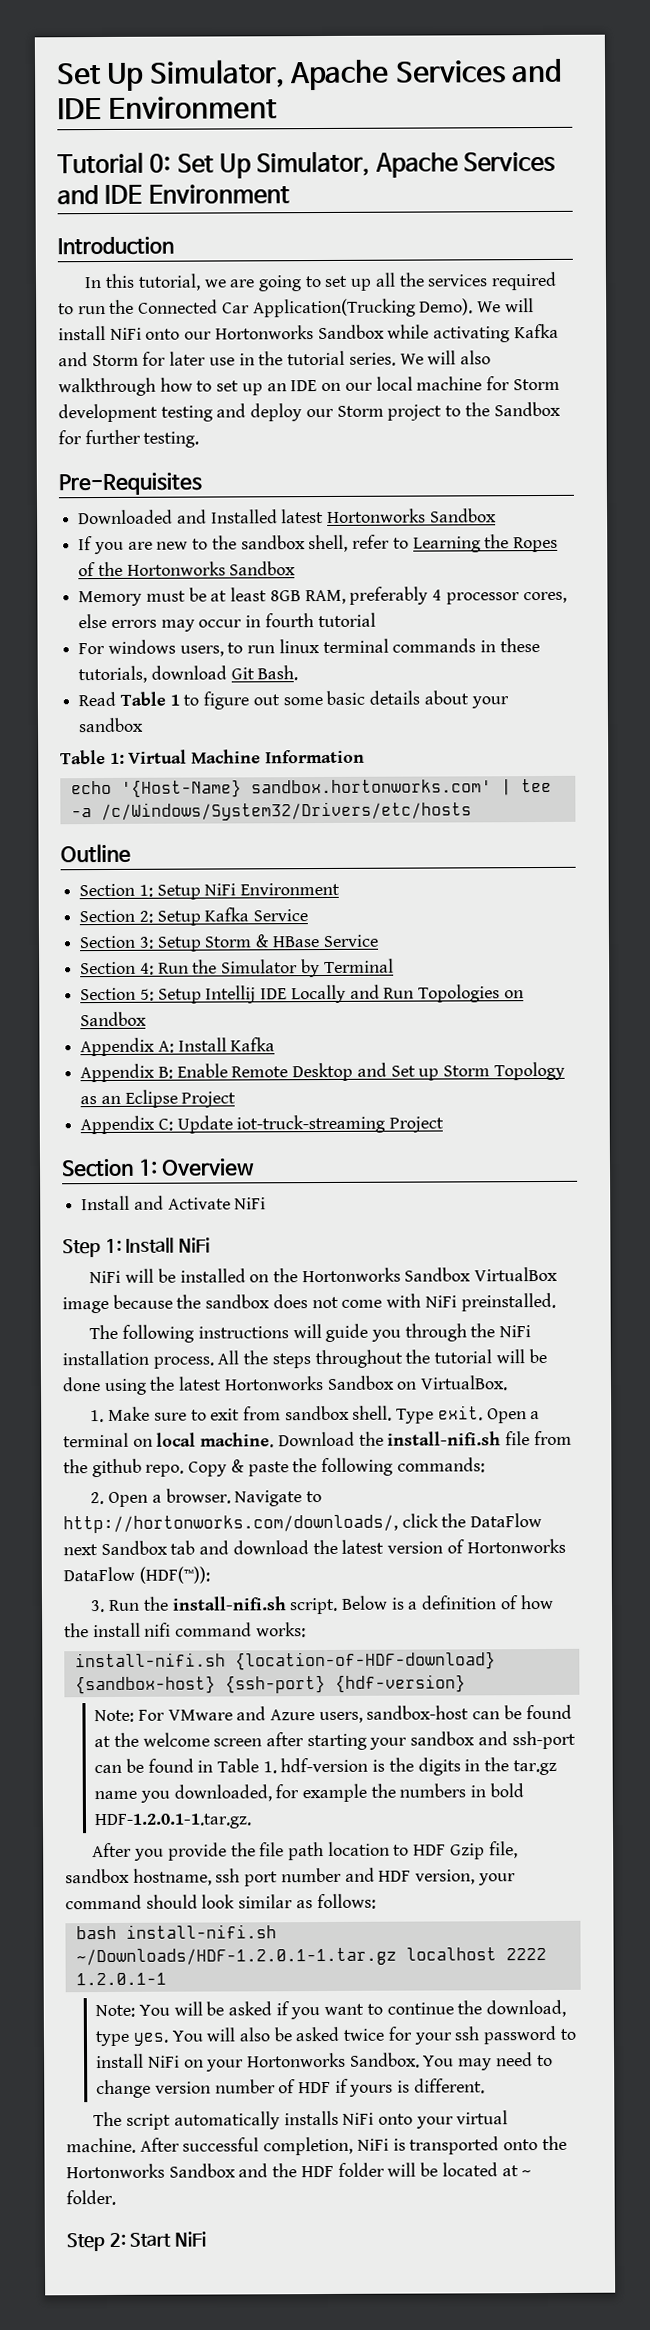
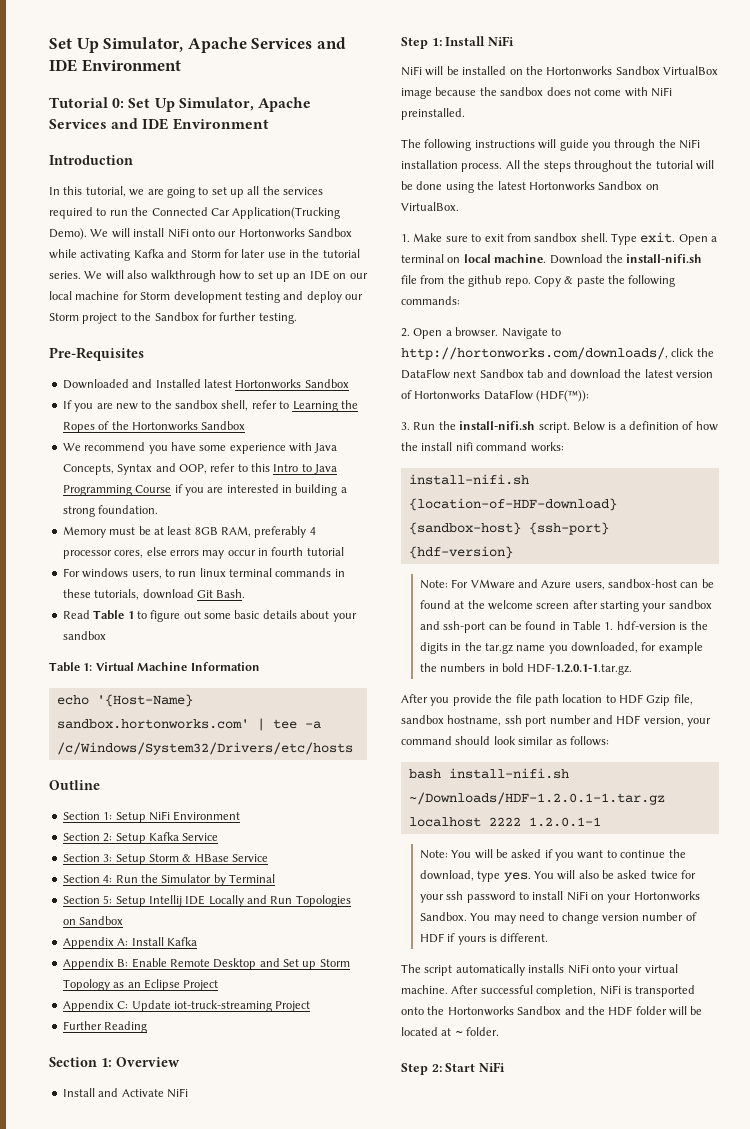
(297, 568) none -> [62,442,338,454] [62,463,338,475] [62,484,347,496] [62,505,159,517] // We recommend you have some experience with Java Concepts, Syntax and OOP, refer to this Intro to Java Programming Course if you are interested in building a strong foundation.
(445, 1124) none -> [62,1021,148,1033] // Further Reading

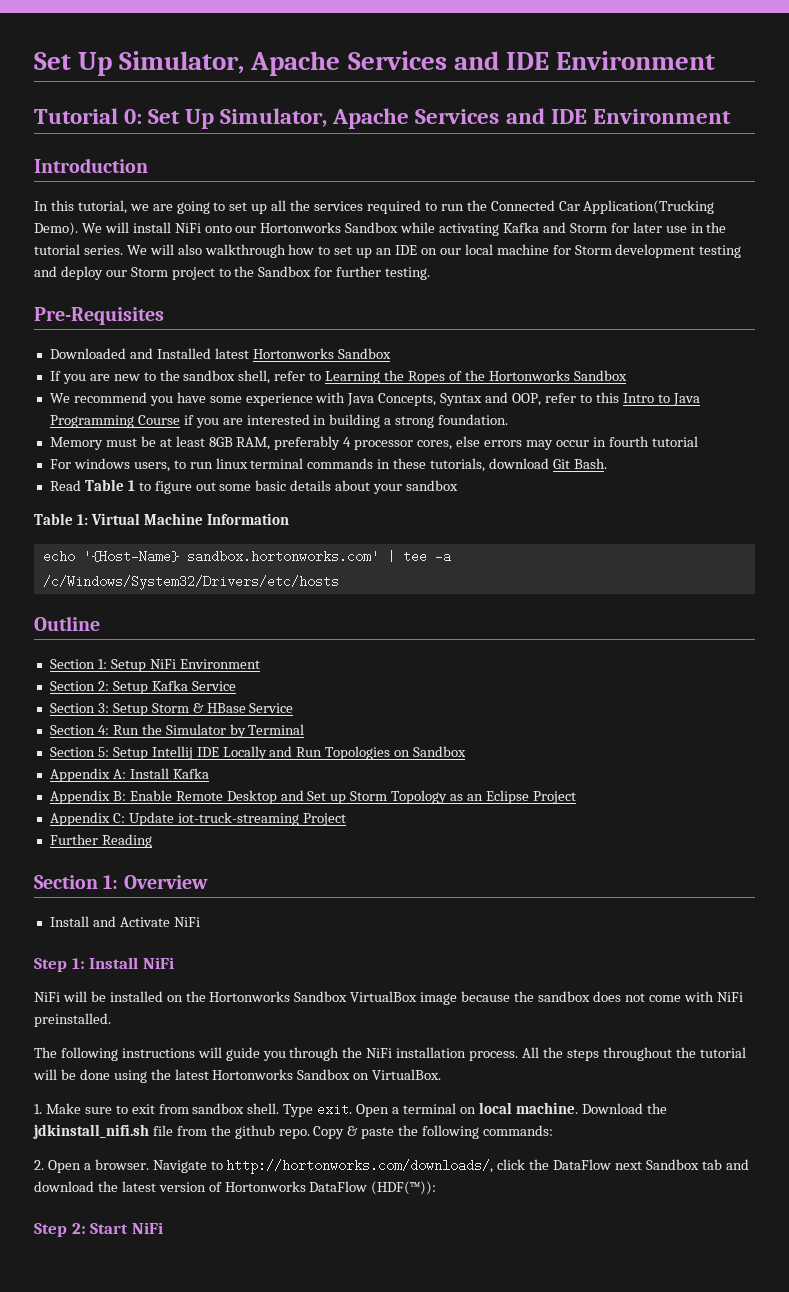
[626,254,703,263] install-nifi.sh -> [33,1124,149,1139] jdkinstall_nifi.sh
[401,421,718,433] [401,442,564,452] [408,474,529,485] [408,498,617,511] [408,522,609,535] [408,546,513,559] [419,579,714,590] [419,600,712,612] [419,621,708,633] [419,642,703,654] [419,663,633,675] [401,694,693,706] [401,715,711,727] [401,736,609,746] [408,768,569,779] [408,792,665,805] [408,817,601,827] [419,849,686,861] [419,870,697,882] [419,891,700,903] [419,912,697,924] [419,933,549,945] [401,964,678,976] [401,985,696,997] [401,1006,703,1016] [401,1027,500,1036] // 3. Run the install-nifi.sh script. Below is a definition of how the install nifi command works: // install-nifi.sh {location-of-HDF-download} {sandbox-host} {ssh-port} {hdf-version} // Note: For VMware and Azure users, sandbox-host can be found at the welcome screen after starting your sandbox and ssh-port can be found in Table 1. hdf-version is the digits in the tar.gz name you downloaded, for example the numbers in bold HDF-1.2.0.1-1.tar.gz. // After you provide the file path location to HDF Gzip file, sandbox hostname, ssh port number and HDF version, your command should look similar as follows: // bash install-nifi.sh ~/Downloads/HDF-1.2.0.1-1.tar.gz localhost 2222 1.2.0.1-1 // Note: You will be asked if you want to continue the download, type yes. You will also be asked twice for your ssh password to install NiFi on your Hortonworks Sandbox. You may need to change version number of HDF if yours is different. // The script automatically installs NiFi onto your virtual machine. After successful completion, NiFi is transported onto the Hortonworks Sandbox and the HDF folder will be located at ~ folder. -> (437, 1188) none

